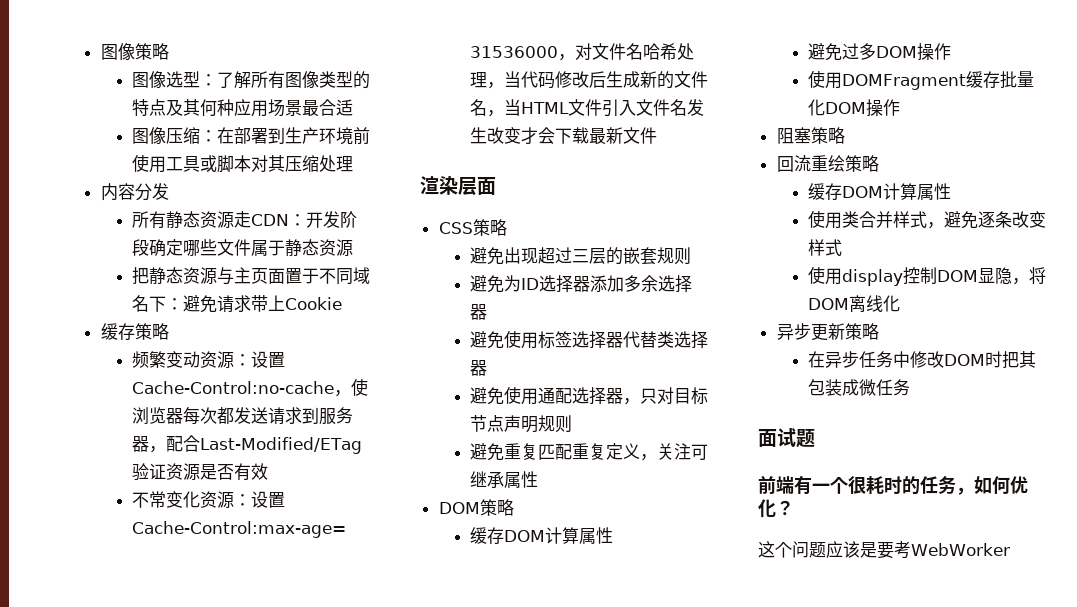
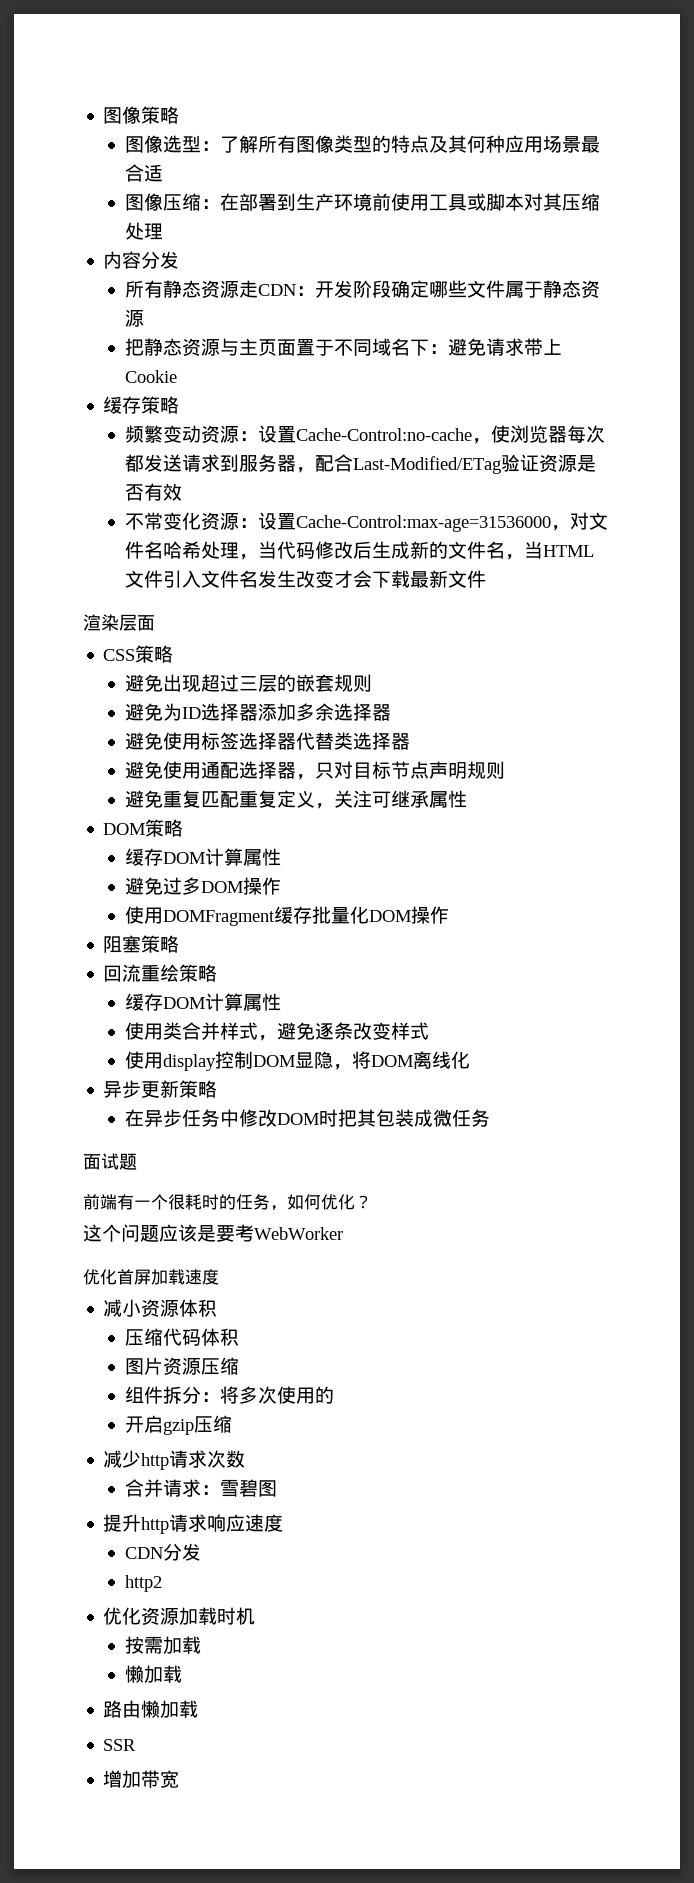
(1010, 549) none -> [83,1269,219,1285] [103,1299,218,1317] [125,1328,240,1346] [125,1357,240,1375] [125,1386,335,1404] [125,1415,233,1435] [103,1450,246,1470] [125,1479,278,1497] [103,1514,284,1534] [125,1543,202,1561] [125,1575,163,1592] [103,1607,256,1625] [125,1636,202,1654] [125,1665,183,1683] [103,1700,199,1718] [103,1739,137,1751] [103,1770,180,1788] // 优化首屏加载速度 // 减小资源体积 // 压缩代码体积 // 图片资源压缩 // 组件拆分：将多次使用的 // 开启gzip压缩 // 减少http请求次数 // 合并请求：雪碧图 // 提升http请求响应速度 // CDN分发 // http2 // 优化资源加载时机 // 按需加载 // 懒加载 // 路由懒加载 // SSR // 增加带宽

